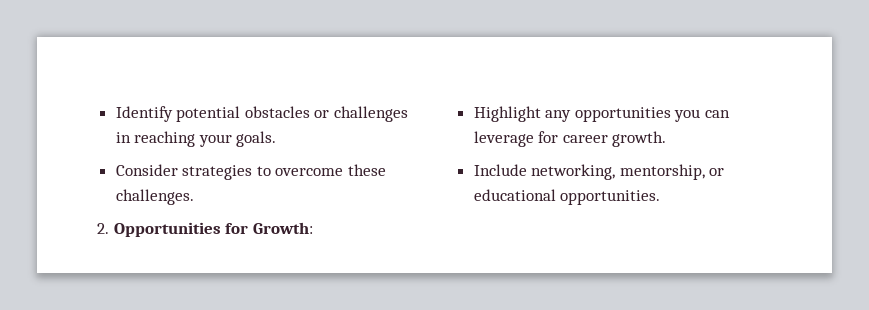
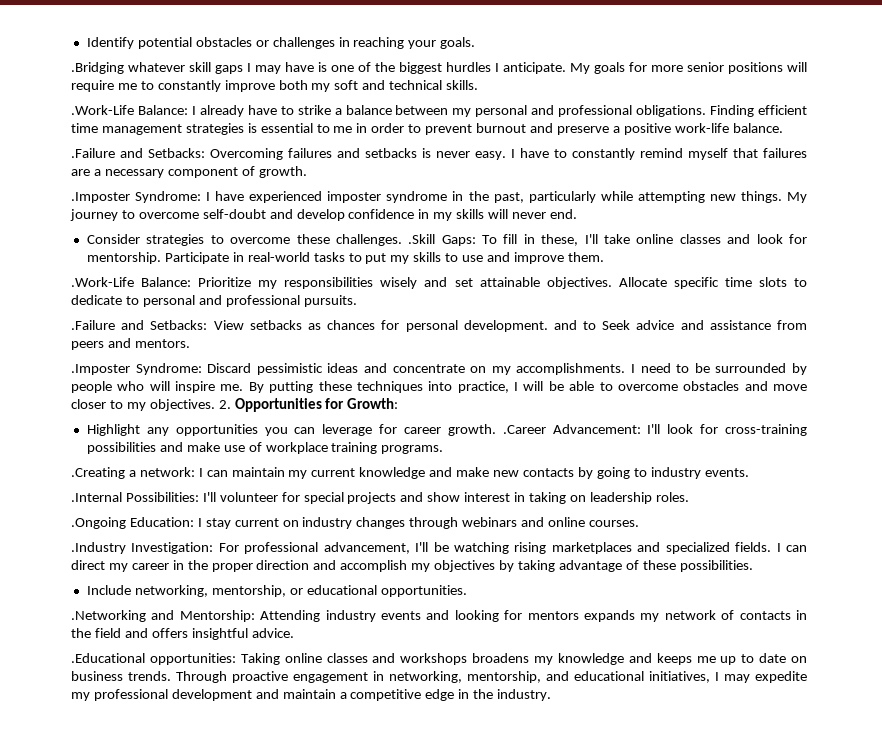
(277, 139) none -> [71,62,807,74] [71,80,479,92] [71,105,807,117] [71,123,783,135] [71,148,807,160] [71,166,307,178] [71,191,808,203] [70,209,577,221] // .Bridging whatever skill gaps I may have is one of the biggest hurdles I anticipate. My goals for more senior positions will require me to constantly improve both my soft and technical skills. // .Work-Life Balance: I already have to strike a balance between my personal and professional obligations. Finding efficient time management strategies is essential to me in order to prevent burnout and preserve a positive work-life balance. // .Failure and Setbacks: Overcoming failures and setbacks is never easy. I have to constantly remind myself that failures are a necessary component of growth. // .Imposter Syndrome: I have experienced imposter syndrome in the past, particularly while attempting new things. My journey to overcome self-doubt and develop confidence in my skills will never end.
(194, 197) // -> [408,234,807,246] [86,252,604,264] [71,277,807,289] [71,295,357,307] [71,320,807,332] [71,338,190,350] [71,363,808,375] [71,381,807,393] [71,399,215,411] .Skill Gaps: To fill in these, I'll take online classes and look for mentorship. Participate in real-world tasks to put my skills to use and improve them. // .Work-Life Balance: Prioritize my responsibilities wisely and set attainable objectives. Allocate specific time slots to dedicate to personal and professional pursuits. // .Failure and Setbacks: View setbacks as chances for personal development. and to Seek advice and assistance from peers and mentors. // .Imposter Syndrome: Discard pessimistic ideas and concentrate on my accomplishments. I need to be surrounded by people who will inspire me. By putting these techniques into practice, I will be able to overcome obstacles and move closer to my objectives.
(667, 139) none -> [502,424,807,436] [86,442,444,454] [71,467,749,479] [71,492,689,504] [71,517,639,529] [71,542,808,554] [71,560,753,572] .Career Advancement: I'll look for cross-training possibilities and make use of workplace training programs. // .Creating a network: I can maintain my current knowledge and make new contacts by going to industry events. // .Internal Possibilities: I'll volunteer for special projects and show interest in taking on leadership roles. // .Ongoing Education: I stay current on industry changes through webinars and online courses. // .Industry Investigation: For professional advancement, I'll be watching rising marketplaces and specialized fields. I can direct my career in the proper direction and accomplish my objectives by taking advantage of these possibilities.
(661, 197) none -> [71,610,807,622] [71,628,294,640] [71,653,807,665] [71,671,807,683] [71,689,552,701] // .Networking and Mentorship: Attending industry events and looking for mentors expands my network of contacts in the field and offers insightful advice. // .Educational opportunities: Taking online classes and workshops broadens my knowledge and keeps me up to date on business trends. Through proactive engagement in networking, mentorship, and educational initiatives, I may expedite my professional development and maintain a competitive edge in the industry.

